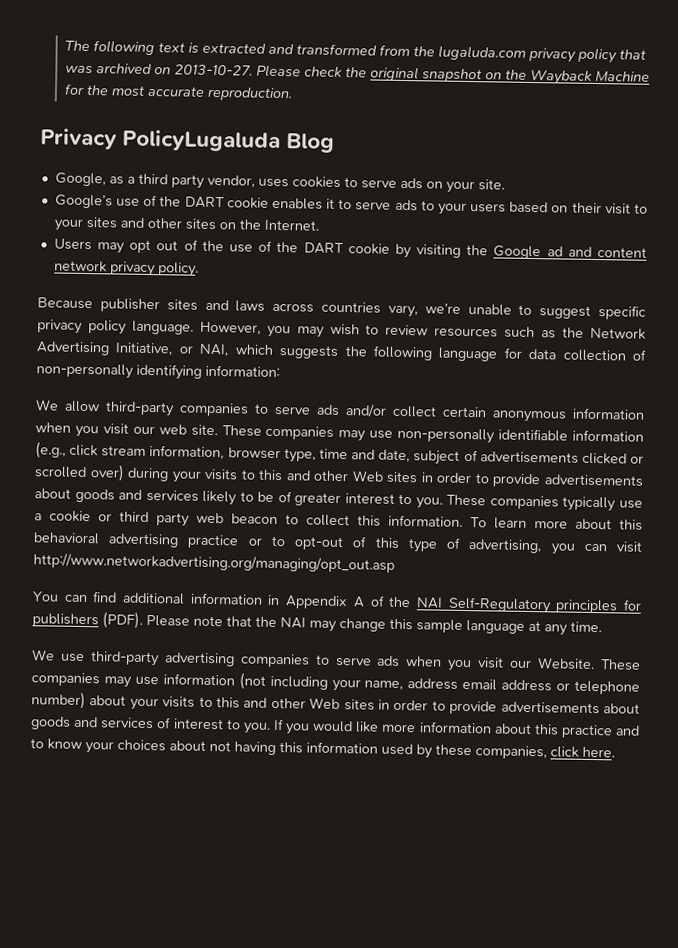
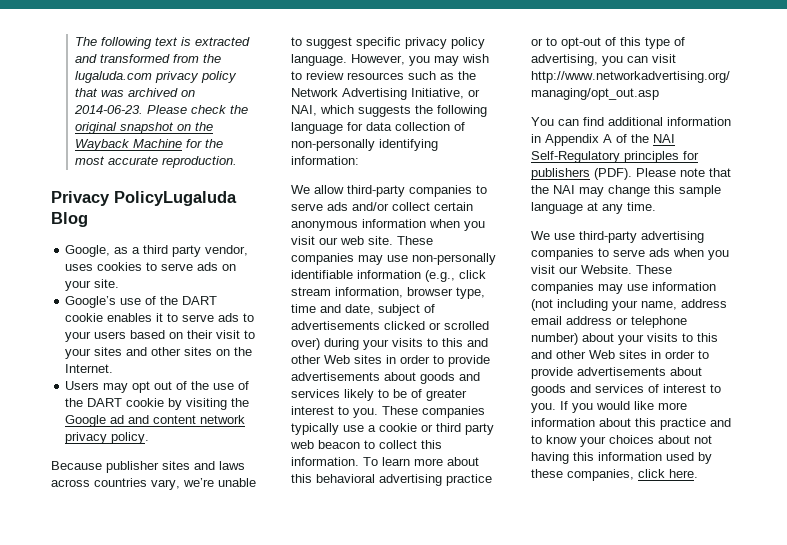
[173,64,253,76] 2013-10-27. -> [74,105,144,114] 2014-06-23.

